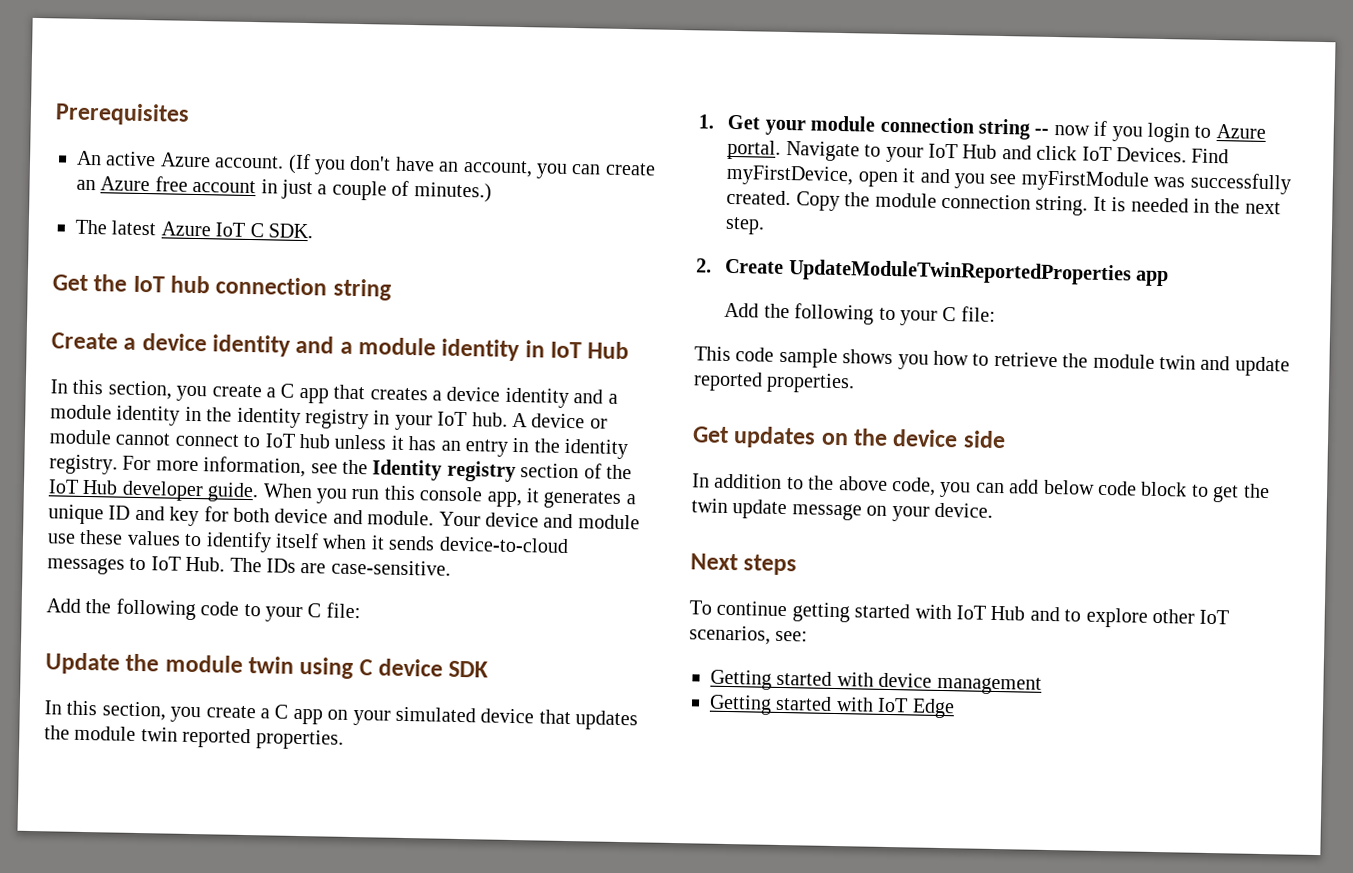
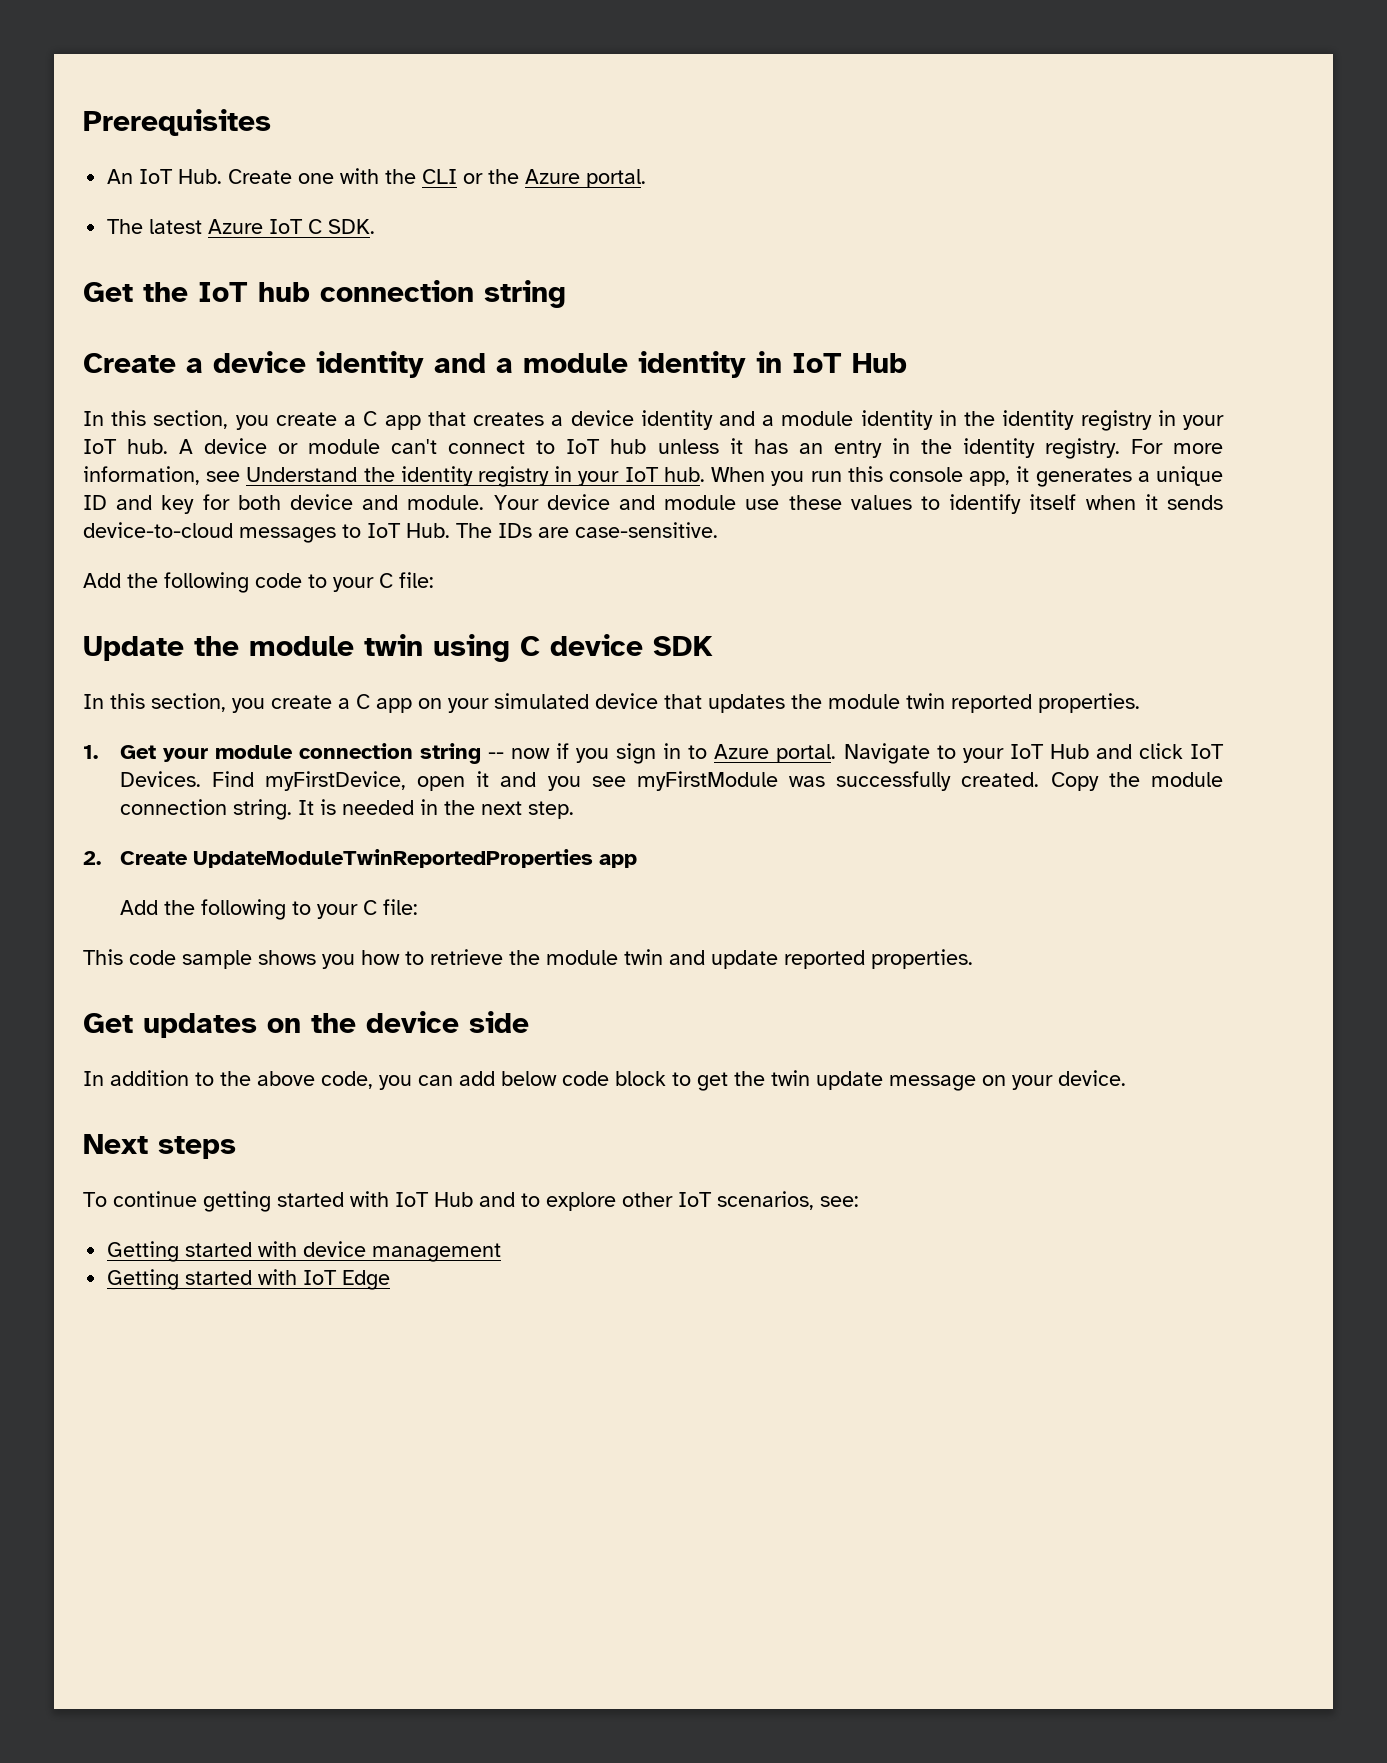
[105,151,656,179] [76,176,492,203] active Azure account. (If you don't have an account, you can create an Azure free account in just a couple of minutes.) -> [139,168,647,188] IoT Hub. Create one with the CLI or the Azure portal.
[115,432,171,446] cannot -> [391,439,438,454] can't
[342,459,632,482] [48,479,260,503] the Identity registry section of the IoT Hub developer guide. -> [246,466,705,487] Understand the identity registry in your IoT hub.
[1146,122,1190,143] login -> [616,743,682,764] sign in

